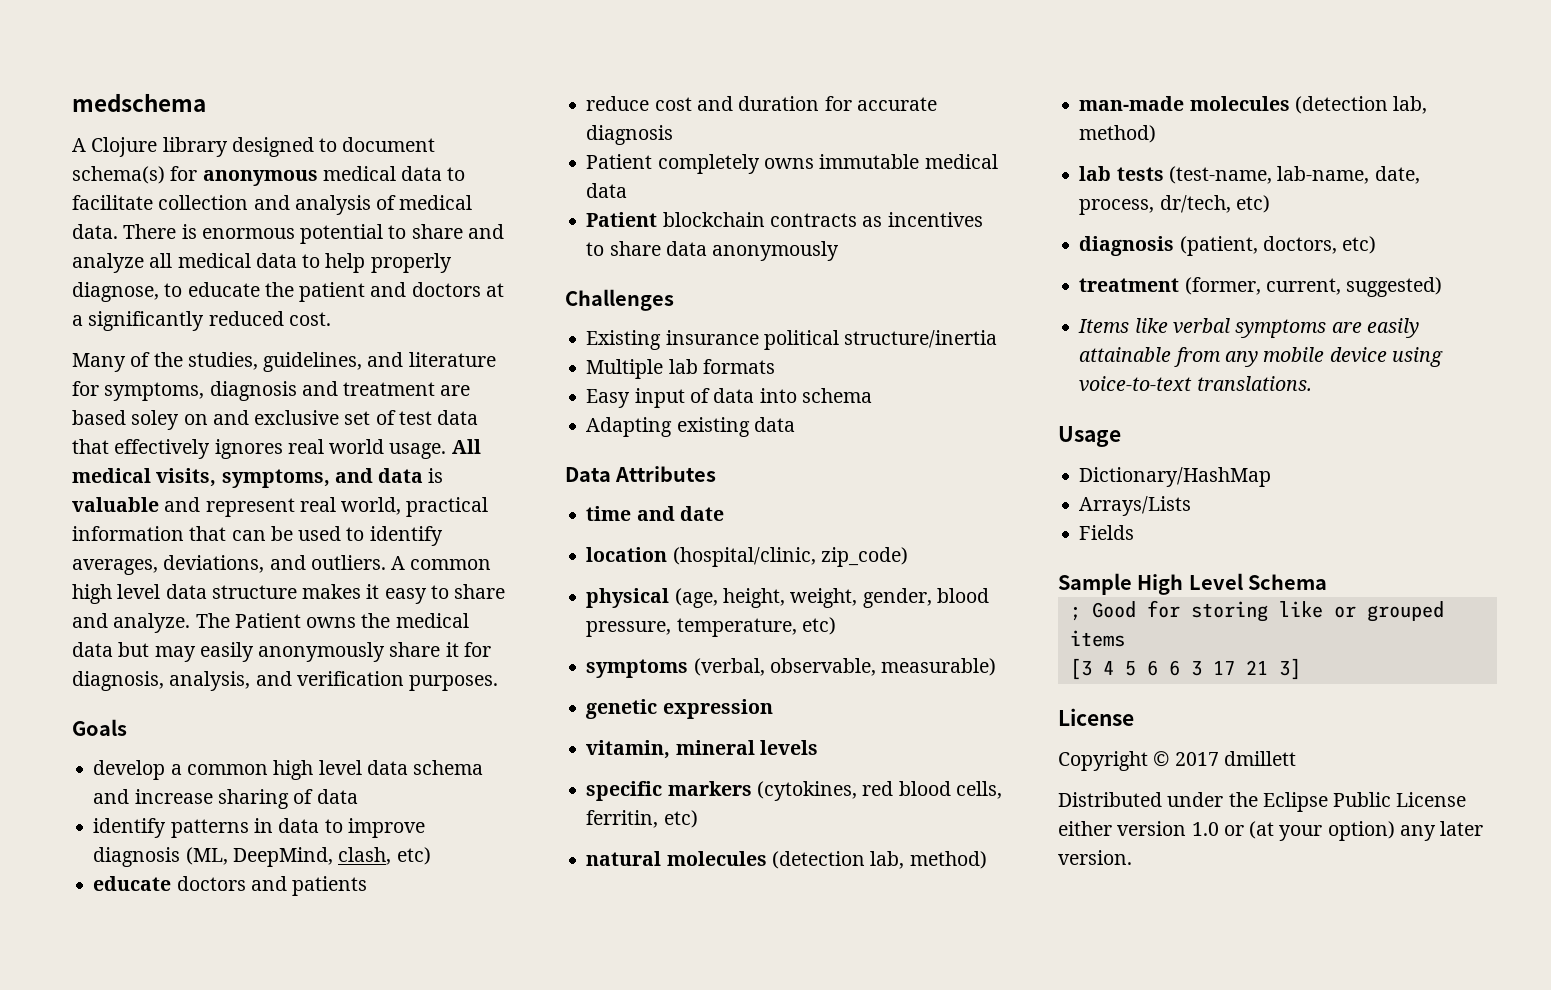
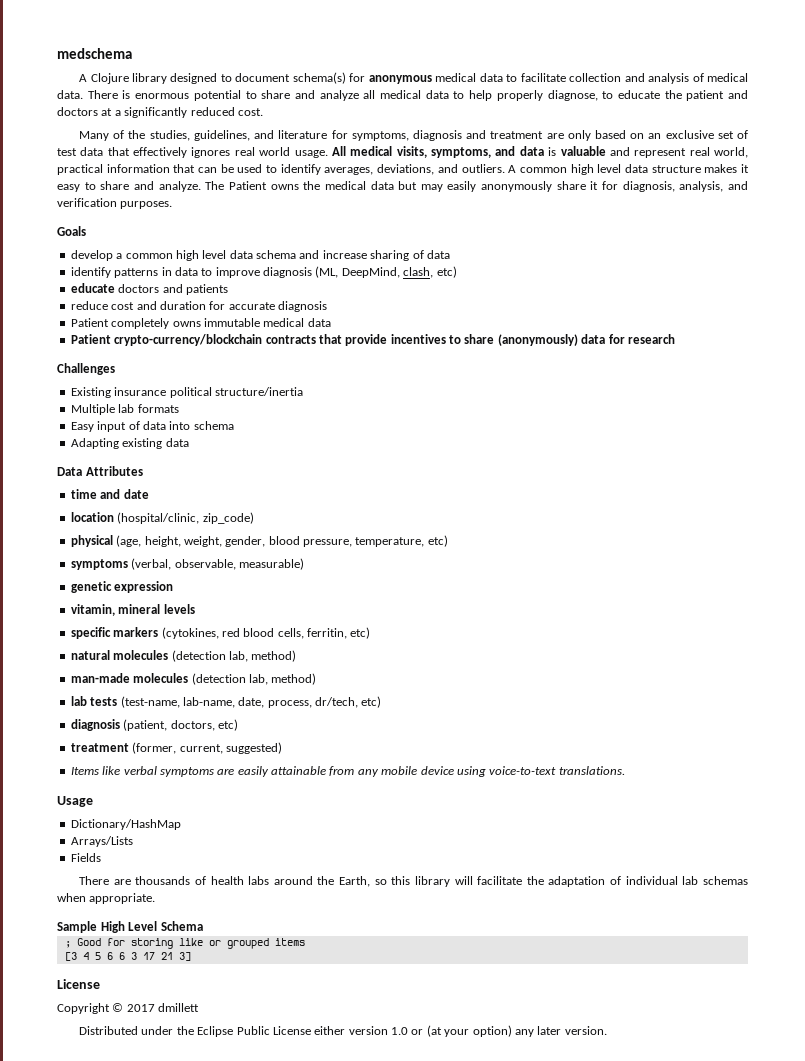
[72,410,249,430] based soley on and -> [567,130,662,141] only based on an
[662,212,983,227] [586,241,840,261] blockchain contracts as incentives to share data anonymously -> [114,334,675,346] crypto-currency/blockchain contracts that provide incentives to share (anonymously) data for research
(1135, 532) none -> [79,876,749,887] [57,893,156,904] // There are thousands of health labs around the Earth, so this library will facilitate the adaptation of individual lab schemas when appropriate.

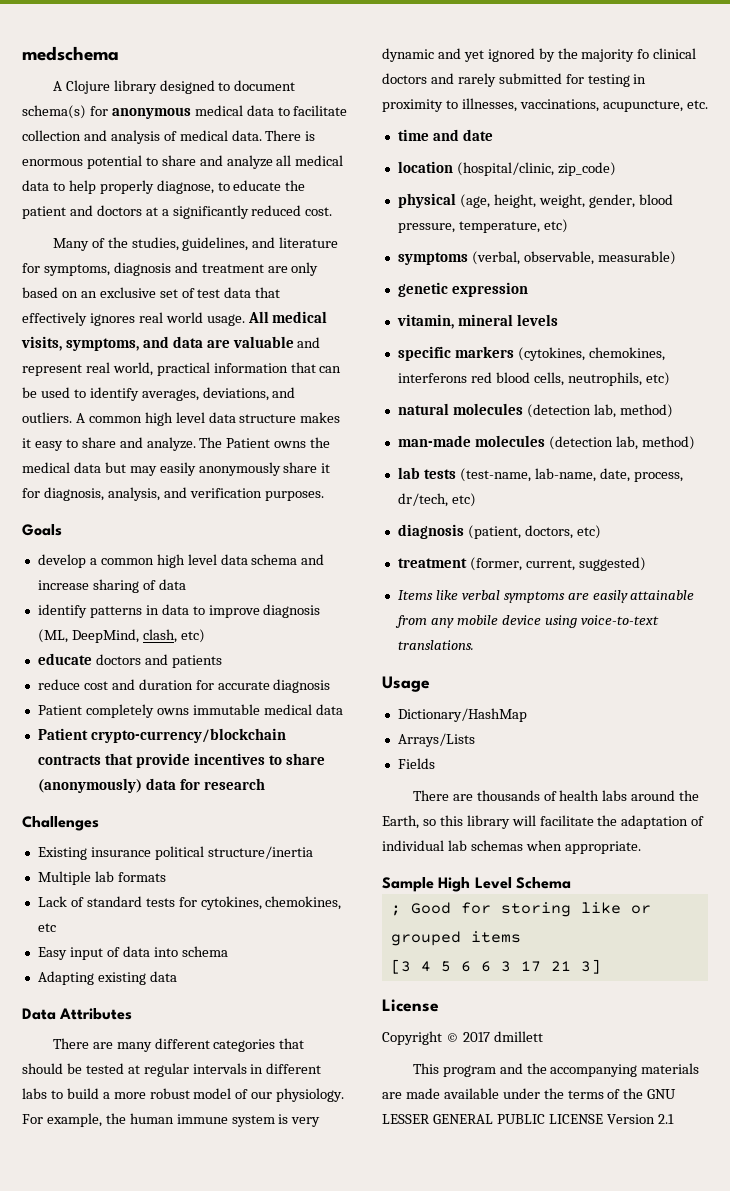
[548,147,557,156] is -> [206,339,230,348] are
(179, 408) none -> [37,896,342,910] [37,923,56,932] // Lack of standard tests for cytokines, chemokines, etc
(143, 471) none -> [52,1038,305,1052] [22,1063,322,1077] [22,1088,345,1102] [22,1113,321,1127] [382,48,697,62] [382,73,647,87] [382,98,708,112] // There are many different categories that should be tested at regular intervals in different labs to build a more robust model of our physiology. For example, the human immune system is very dynamic and yet ignored by the majority fo clinical doctors and rarely submitted for testing in proximity to illnesses, vaccinations, acupuncture, etc.
(219, 633) none -> [588,347,665,361] [397,373,467,383] chemokines, interferons
[307,628,347,639] ferritin, -> [567,372,642,386] neutrophils,
[79,1025,607,1037] Distributed under the Eclipse Public License either version 1.0 or (at your option) any later version. -> [412,1063,700,1077] [382,1088,677,1099] [382,1114,674,1124] This program and the accompanying materials are made available under the terms of the GNU LESSER GENERAL PUBLIC LICENSE Version 2.1

